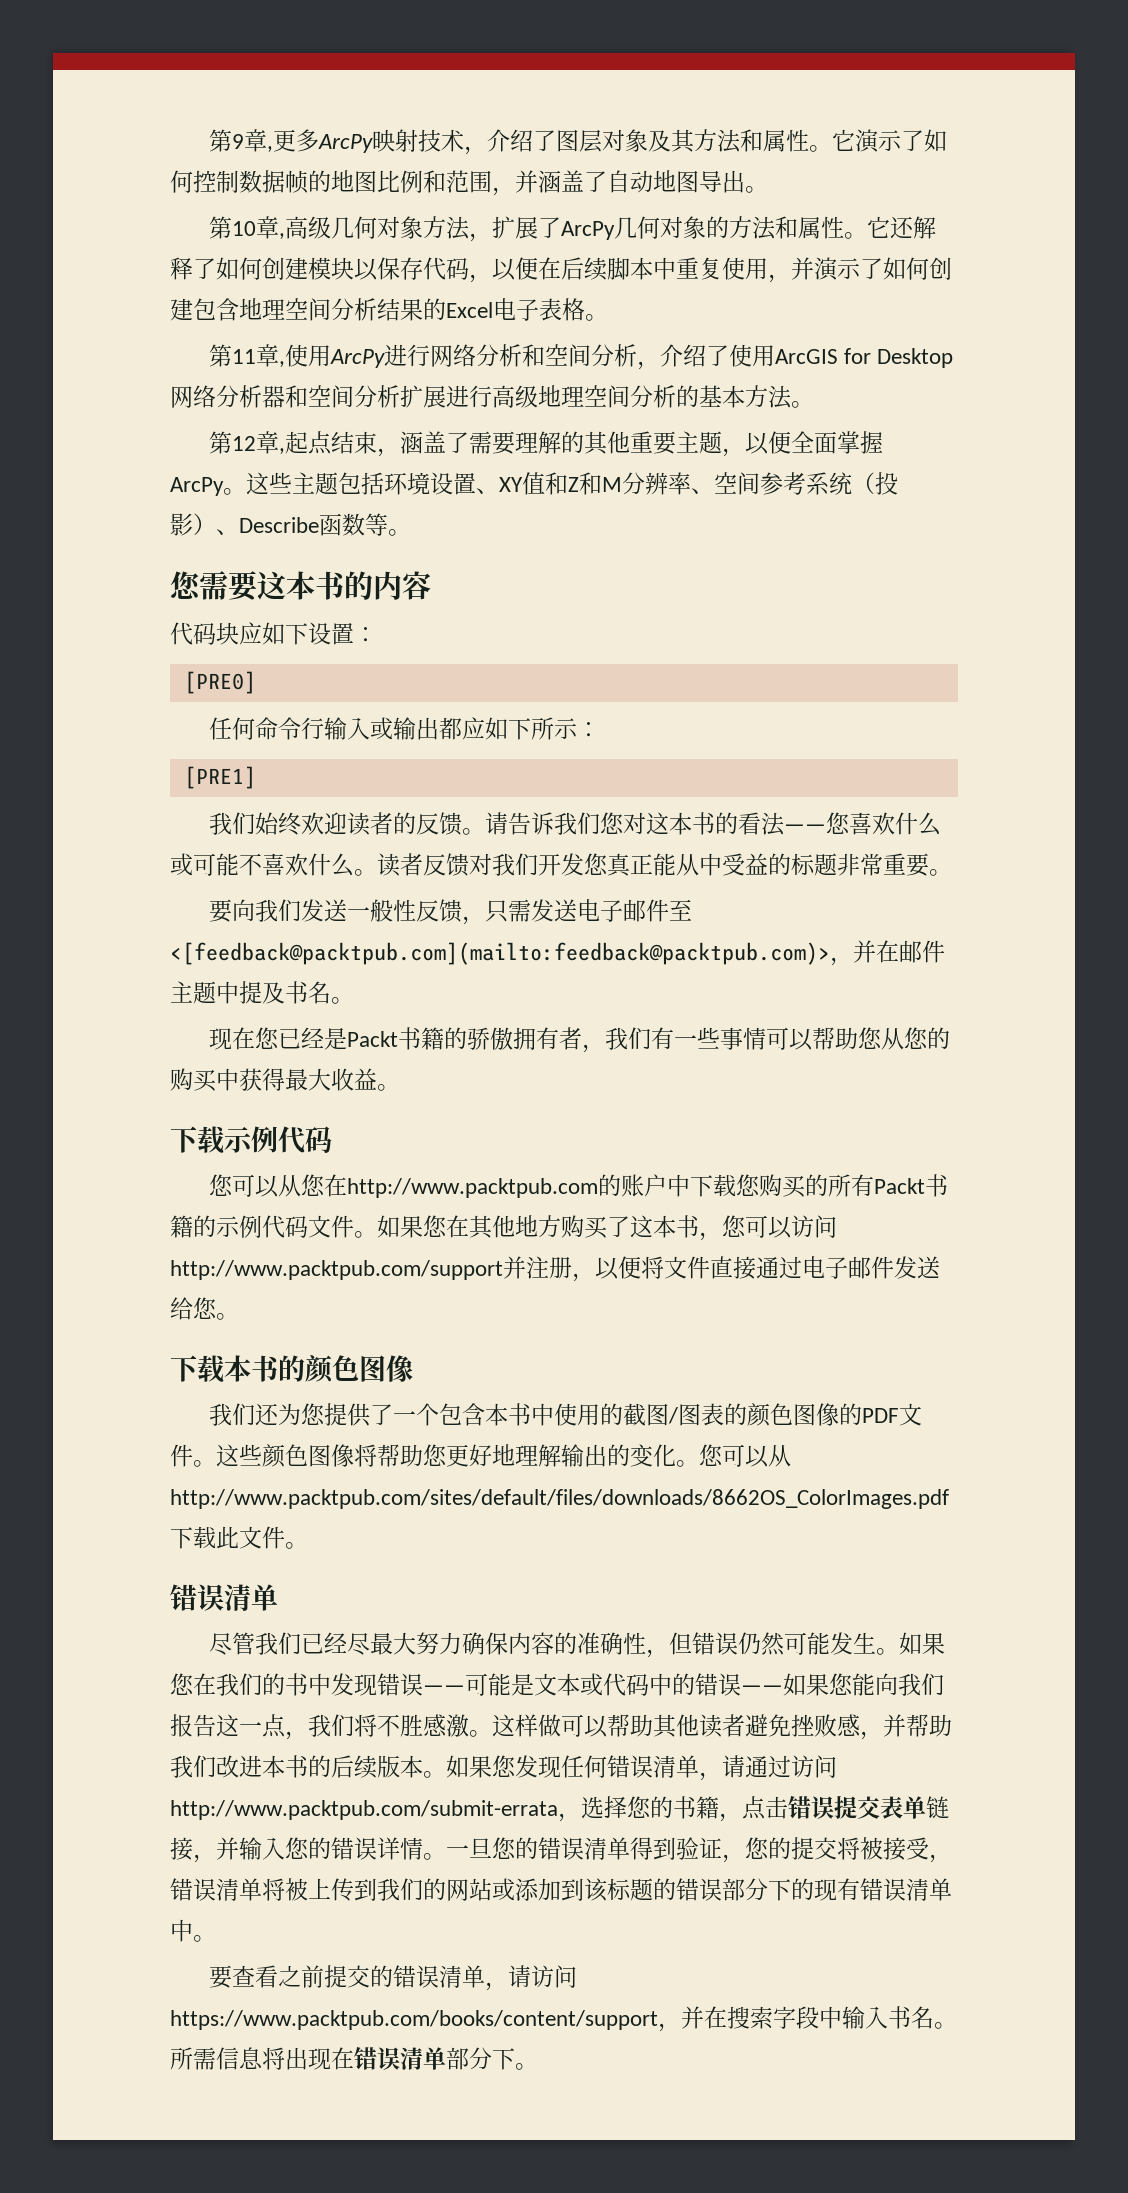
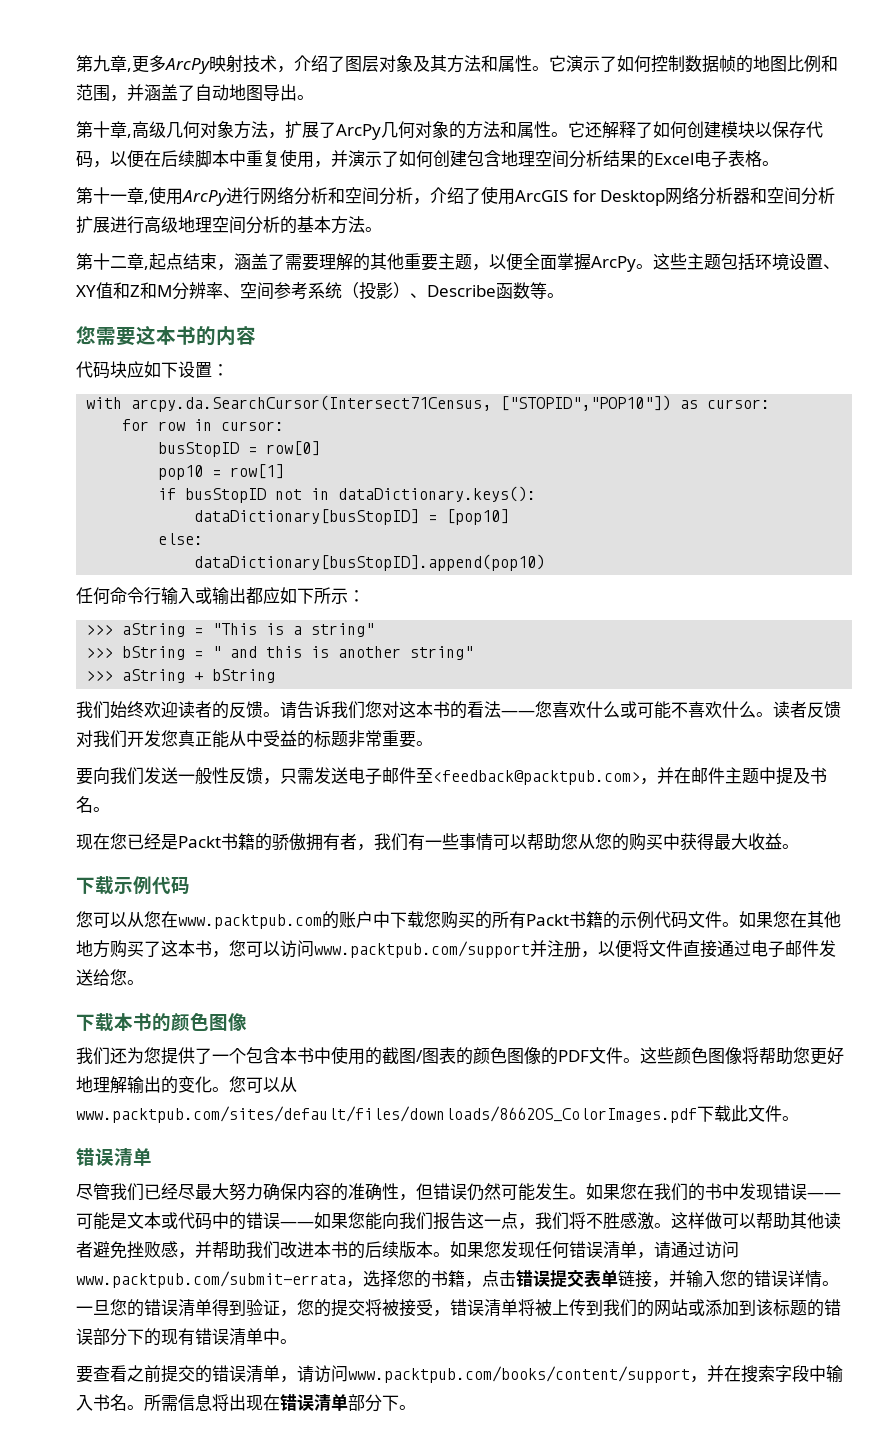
[208,129,244,152] 第9 -> [76,55,110,72] 第九
[231,221,256,236] 10 -> [93,121,110,138] 十
[231,349,256,364] 11 -> [93,187,127,204] 十一
[231,436,256,451] 12 -> [93,253,127,270] 十二
[183,671,256,694] [PRE0] -> [86,395,771,412] [122,419,285,431] [158,441,321,457] [158,464,285,480] [158,486,537,503] [194,509,510,525] [158,533,204,545] [194,554,546,571] with arcpy.da.SearchCursor(Intersect71Census, ["STOPID","POP10"]) as cursor: // for row in cursor: // busStopID = row[0] // pop10 = row[1] // if busStopID not in dataDictionary.keys(): // dataDictionary[busStopID] = [pop10] // else: // dataDictionary[busStopID].append(pop10)
[183,766,256,789] [PRE1] -> [86,623,375,637] [86,646,474,660] [86,669,276,683] >>> aString = "This is a string" // >>> bString = " and this is another string" // >>> aString + bString
[170,942,830,965] <[feedback@packtpub.com](mailto:feedback@packtpub.com)> -> [433,770,640,785] <feedback@packtpub.com>
[346,1178,598,1198] http://www.packtpub.com -> [178,914,322,929] www.packtpub.com
[170,1260,503,1280] http://www.packtpub.com/support -> [314,941,530,958] www.packtpub.com/support
[170,1489,949,1509] http://www.packtpub.com/sites/default/files/downloads/8662OS_ColorImages.pdf -> [76,1106,697,1123] www.packtpub.com/sites/default/files/downloads/8662OS_ColorImages.pdf
[170,1800,558,1820] http://www.packtpub.com/submit-errata -> [76,1271,346,1288] www.packtpub.com/submit-errata
[170,2010,658,2030] https://www.packtpub.com/books/content/support -> [348,1366,690,1383] www.packtpub.com/books/content/support

